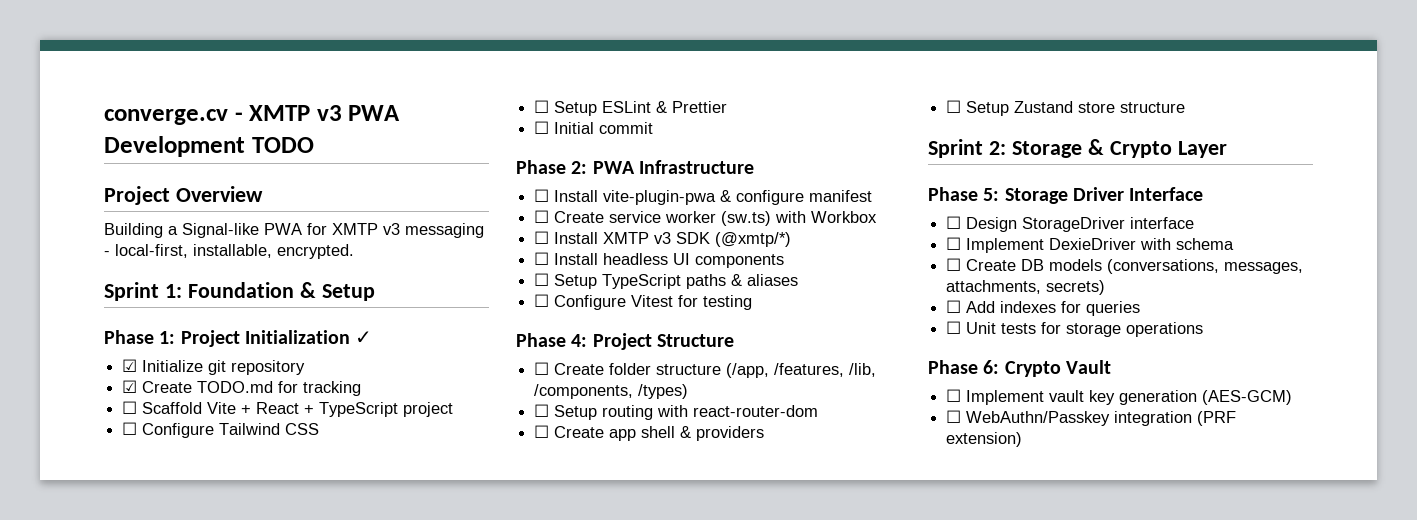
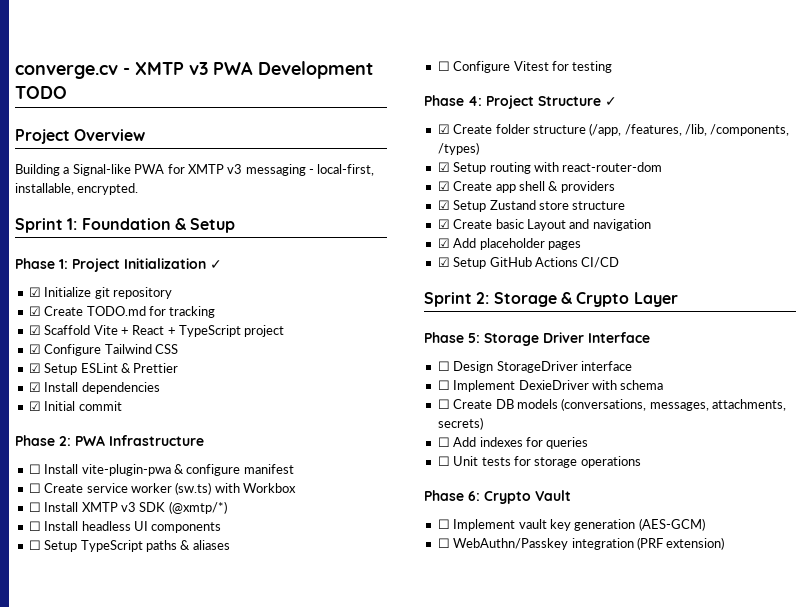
[122,401,138,414] ☐ -> [28,325,41,335] ☑
[122,422,138,435] ☐ -> [28,344,41,354] ☑
[534,100,550,113] ☐ -> [28,363,41,373] ☑
[534,121,550,134] ☐ -> [28,382,160,394] [28,401,41,411] ☑ Install dependencies // ☑
[534,362,550,375] // ☐ -> [605,97,617,106] [437,124,450,134] ✓ // ☑
[534,404,550,417] ☐ -> [437,162,450,172] ☑
[534,425,550,438] ☐ -> [437,181,450,191] ☑
[946,100,962,113] ☐ -> [437,200,450,210] ☑
(1186, 107) none -> [437,219,651,231] [437,238,581,250] [437,257,620,269] // ☑ Create basic Layout and navigation // ☑ Add placeholder pages // ☑ Setup GitHub Actions CI/CD

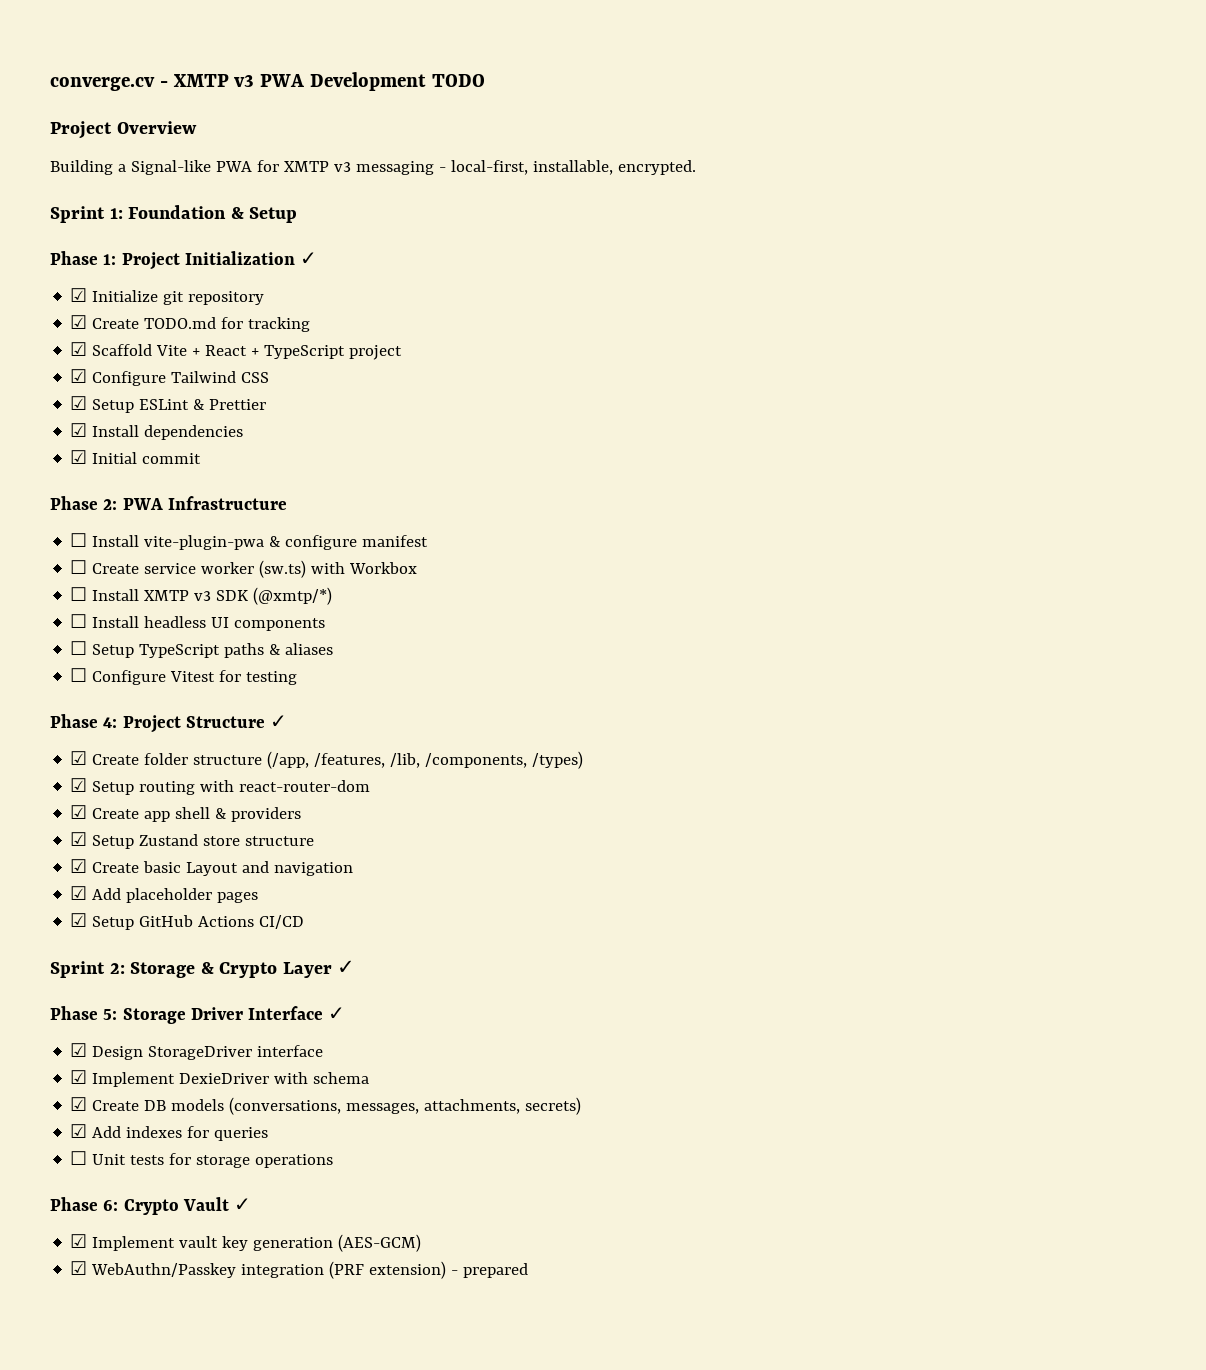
(678, 299) none -> [337,960,356,974] ✓
[437,361,450,371] // ☐ -> [328,1007,346,1020] [70,1043,88,1057] ✓ // ☑
[437,380,450,390] ☐ -> [70,1070,88,1084] ☑
[437,399,450,409] ☐ -> [70,1097,88,1111] ☑
[437,437,450,447] ☐ -> [70,1124,88,1138] ☑
[437,519,450,529] // ☐ -> [234,1198,252,1211] [70,1234,88,1248] ✓ // ☑
[437,538,450,548] ☐ -> [70,1261,88,1275] ☑
(725, 543) none -> [451,1263,529,1278] - prepared

